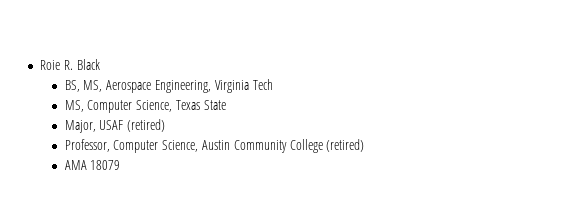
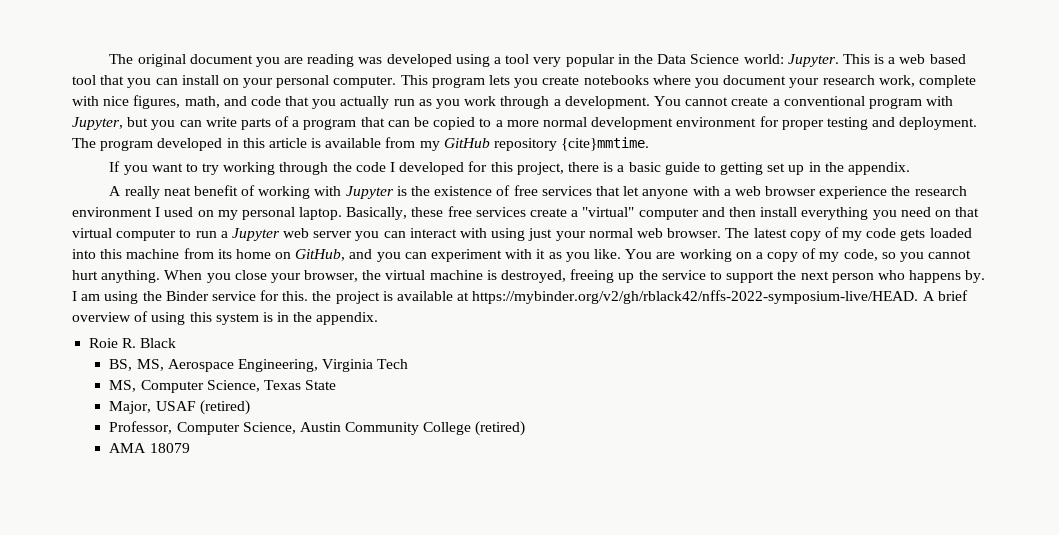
(40, 65) none -> [109,54,966,67] [72,75,976,88] [72,95,954,109] [72,116,978,130] [72,137,650,151] [109,161,911,175] [109,185,967,199] [72,206,980,220] [72,227,972,241] [72,248,972,262] [72,269,986,283] [72,290,968,304] [72,311,379,325] The original document you are reading was developed using a tool very popular in the Data Science world: Jupyter. This is a web based tool that you can install on your personal computer. This program lets you create notebooks where you document your research work, complete with nice figures, math, and code that you actually run as you work through a development. You cannot create a conventional program with Jupyter, but you can write parts of a program that can be copied to a more normal development environment for proper testing and deployment. The program developed in this article is available from my GitHub repository {cite}mmtime. // If you want to try working through the code I developed for this project, there is a basic guide to getting set up in the appendix. // A really neat benefit of working with Jupyter is the existence of free services that let anyone with a web browser experience the research environment I used on my personal laptop. Basically, these free services create a "virtual" computer and then install everything you need on that virtual computer to run a Jupyter web server you can interact with using just your normal web browser. The latest copy of my code gets loaded into this machine from its home on GitHub, and you can experiment with it as you like. You are working on a copy of my code, so you cannot hurt anything. When you close your browser, the virtual machine is destroyed, freeing up the service to support the next person who happens by. I am using the Binder service for this. the project is available at https://mybinder.org/v2/gh/rblack42/nffs-2022-symposium-live/HEAD. A brief overview of using this system is in the appendix. //

